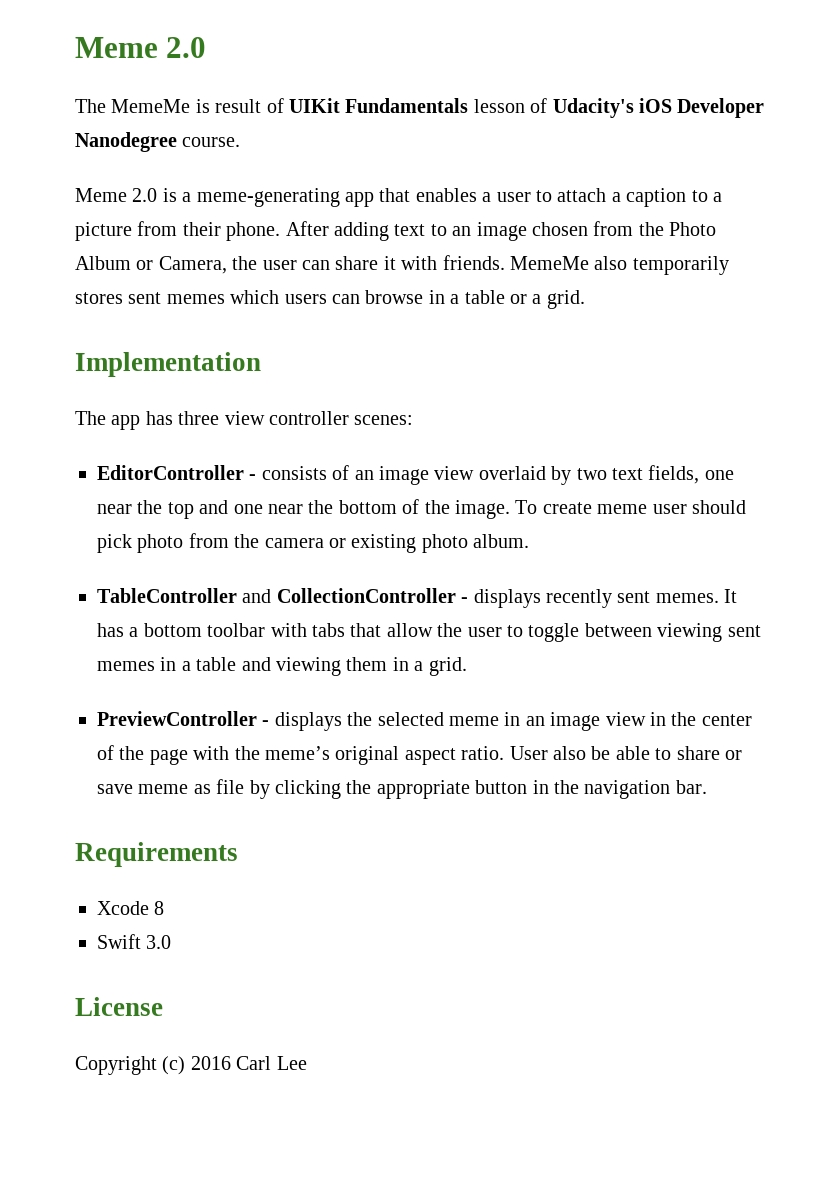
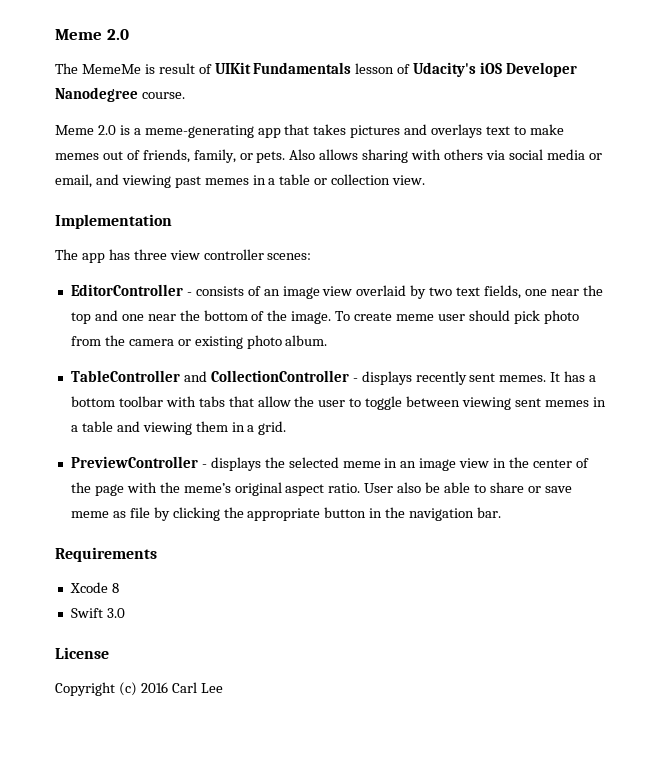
[415,188,722,207] [75,221,717,241] [75,255,729,275] [75,290,424,304] enables a user to attach a caption to a picture from their phone. After adding text to an image chosen from the Photo Album or Camera, the user can share it with friends. MemeMe also temporarily stores sent memes which users can browse -> [313,124,564,138] [55,149,602,163] [55,174,249,188] takes pictures and overlays text to make memes out of friends, family, or pets. Also allows sharing with others via social media or email, and viewing past memes
[532,290,585,309] a grid. -> [331,174,426,185] collection view.

